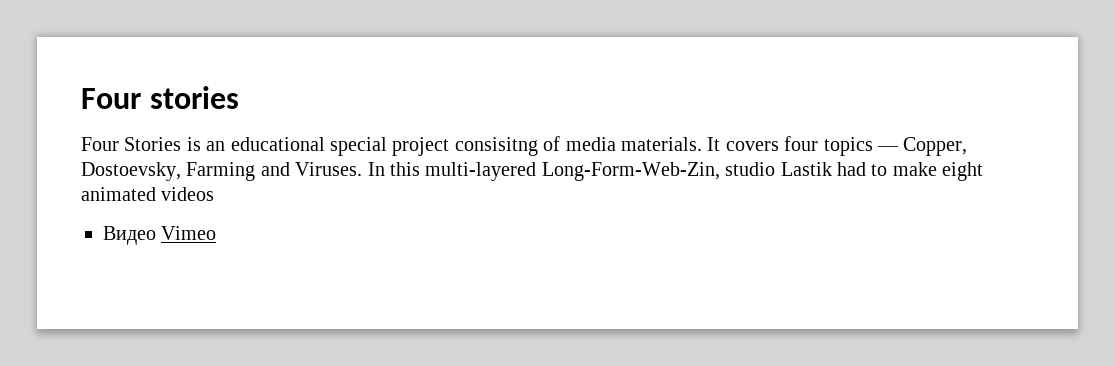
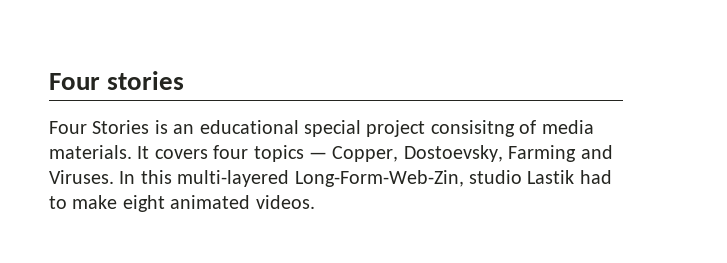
[161,187,215,201] [103,226,217,245] videos // Видео Vimeo -> [255,195,315,209] videos.

